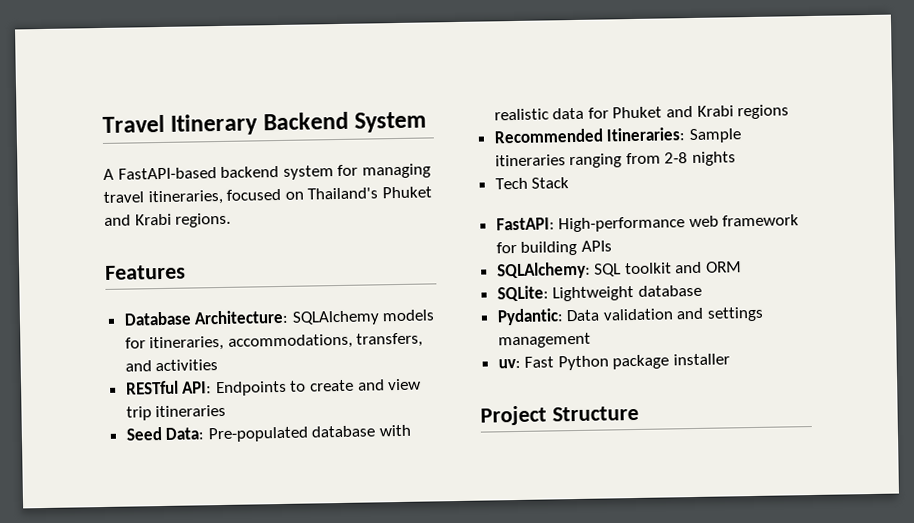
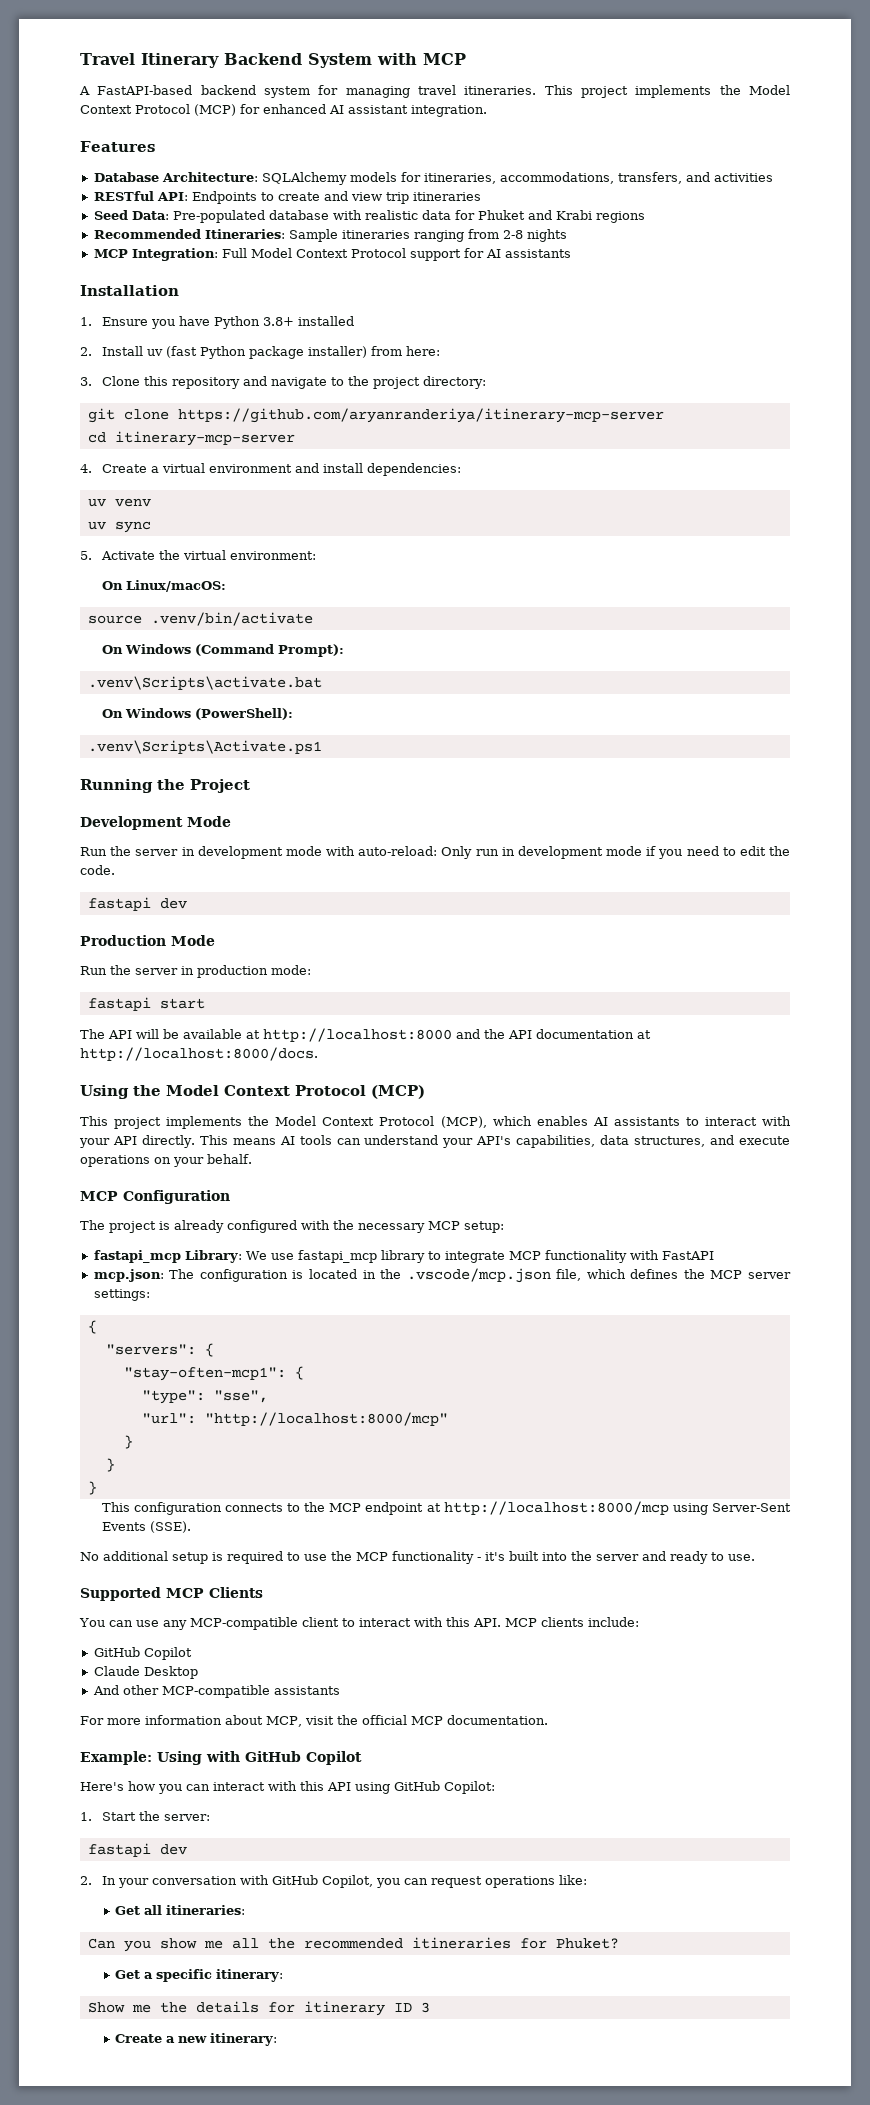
(428, 122) none -> [376,53,466,65] with MCP
[147,186,432,206] [104,212,232,228] itineraries, focused on Thailand's Phuket and Krabi regions. -> [464,85,791,98] [80,104,487,117] itineraries. This project implements the Model Context Protocol (MCP) for enhanced AI assistant integration.
[494,177,570,190] [495,214,800,233] [495,240,612,256] [496,261,743,280] [496,284,702,302] [496,306,765,326] [497,332,591,349] [497,353,731,371] [480,405,639,426] Tech Stack // FastAPI: High-performance web framework for building APIs // SQLAlchemy: SQL toolkit and ORM // SQLite: Lightweight database // Pydantic: Data validation and settings management // uv: Fast Python package installer // Project Structure -> [93,248,571,261] [80,285,179,296] [80,316,354,329] [80,346,440,359] [80,376,486,389] [87,408,664,423] [87,431,295,446] [80,463,461,476] [87,498,151,507] [87,521,151,533] [80,550,316,560] [101,580,226,592] [87,612,313,626] [101,644,344,657] [87,676,322,690] [101,708,293,720] [87,740,322,754] [80,779,250,793] [80,816,231,830] [80,846,790,859] [80,865,115,875] [87,897,187,911] [80,935,215,946] [80,965,311,978] [87,997,205,1011] [80,1028,651,1042] [80,1047,318,1061] [80,1085,425,1099] [80,1116,791,1129] [79,1135,791,1148] [80,1154,252,1167] [80,1190,230,1204] [80,1220,504,1233] [93,1250,714,1263] [93,1268,791,1283] [93,1289,150,1301] [87,1320,97,1334] [105,1343,214,1357] [123,1366,304,1381] [141,1390,268,1404] [141,1412,448,1426] [123,1435,133,1449] [105,1458,115,1472] [87,1481,97,1495] [101,1501,791,1515] [101,1521,191,1533] [80,1551,755,1564] [80,1587,263,1601] [79,1617,639,1630] [93,1647,192,1660] [93,1666,198,1679] [92,1685,340,1698] [80,1715,548,1727] [80,1751,362,1765] [80,1781,495,1794] [80,1811,210,1821] [87,1843,187,1857] [80,1875,587,1888] [115,1905,246,1915] [87,1937,619,1952] [115,1969,284,1982] [87,2001,430,2016] [115,2033,278,2046] MCP Integration: Full Model Context Protocol support for AI assistants // Installation // 1. Ensure you have Python 3.8+ installed // 2. Install uv (fast Python package installer) from here: // 3. Clone this repository and navigate to the project directory: // git clone https://github.com/aryanranderiya/itinerary-mcp-server // cd itinerary-mcp-server // 4. Create a virtual environment and install dependencies: // uv venv // uv sync // 5. Activate the virtual environment: // On Linux/macOS: // source .venv/bin/activate // On Windows (Command Prompt): // .venv\Scripts\activate.bat // On Windows (PowerShell): // .venv\Scripts\Activate.ps1 // Running the Project // Development Mode // Run the server in development mode with auto-reload: Only run in development mode if you need to edit the code. // fastapi dev // Production Mode // Run the server in production mode: // fastapi start // The API will be available at http://localhost:8000 and the API documentation at http://localhost:8000/docs. // Using the Model Context Protocol (MCP) // This project implements the Model Context Protocol (MCP), which enables AI assistants to interact with your API directly. This means AI tools can understand your API's capabilities, data structures, and execute operations on your behalf. // MCP Configuration // The project is already configured with the necessary MCP setup: // fastapi_mcp Library: We use fastapi_mcp library to integrate MCP functionality with FastAPI // mcp.json: The configuration is located in the .vscode/mcp.json file, which defines the MCP server settings: // { // "servers": { // "stay-often-mcp1": { // "type": "sse", // "url": "http://localhost:8000/mcp" // } // } // } // This configuration connects to the MCP endpoint at http://localhost:8000/mcp using Server-Sent Events (SSE). // No additional setup is required to use the MCP functionality - it's built into the server and ready to use. // Supported MCP Clients // You can use any MCP-compatible client to interact with this API. MCP clients include: // GitHub Copilot // Claude Desktop // And other MCP-compatible assistants // For more information about MCP, visit the official MCP documentation. // Example: Using with GitHub Copilot // Here's how you can interact with this API using GitHub Copilot: // 1. Start the server: // fastapi dev // 2. In your conversation with GitHub Copilot, you can request operations like: // Get all itineraries: // Can you show me all the recommended itineraries for Phuket? // Get a specific itinerary: // Show me the details for itinerary ID 3 // Create a new itinerary:

